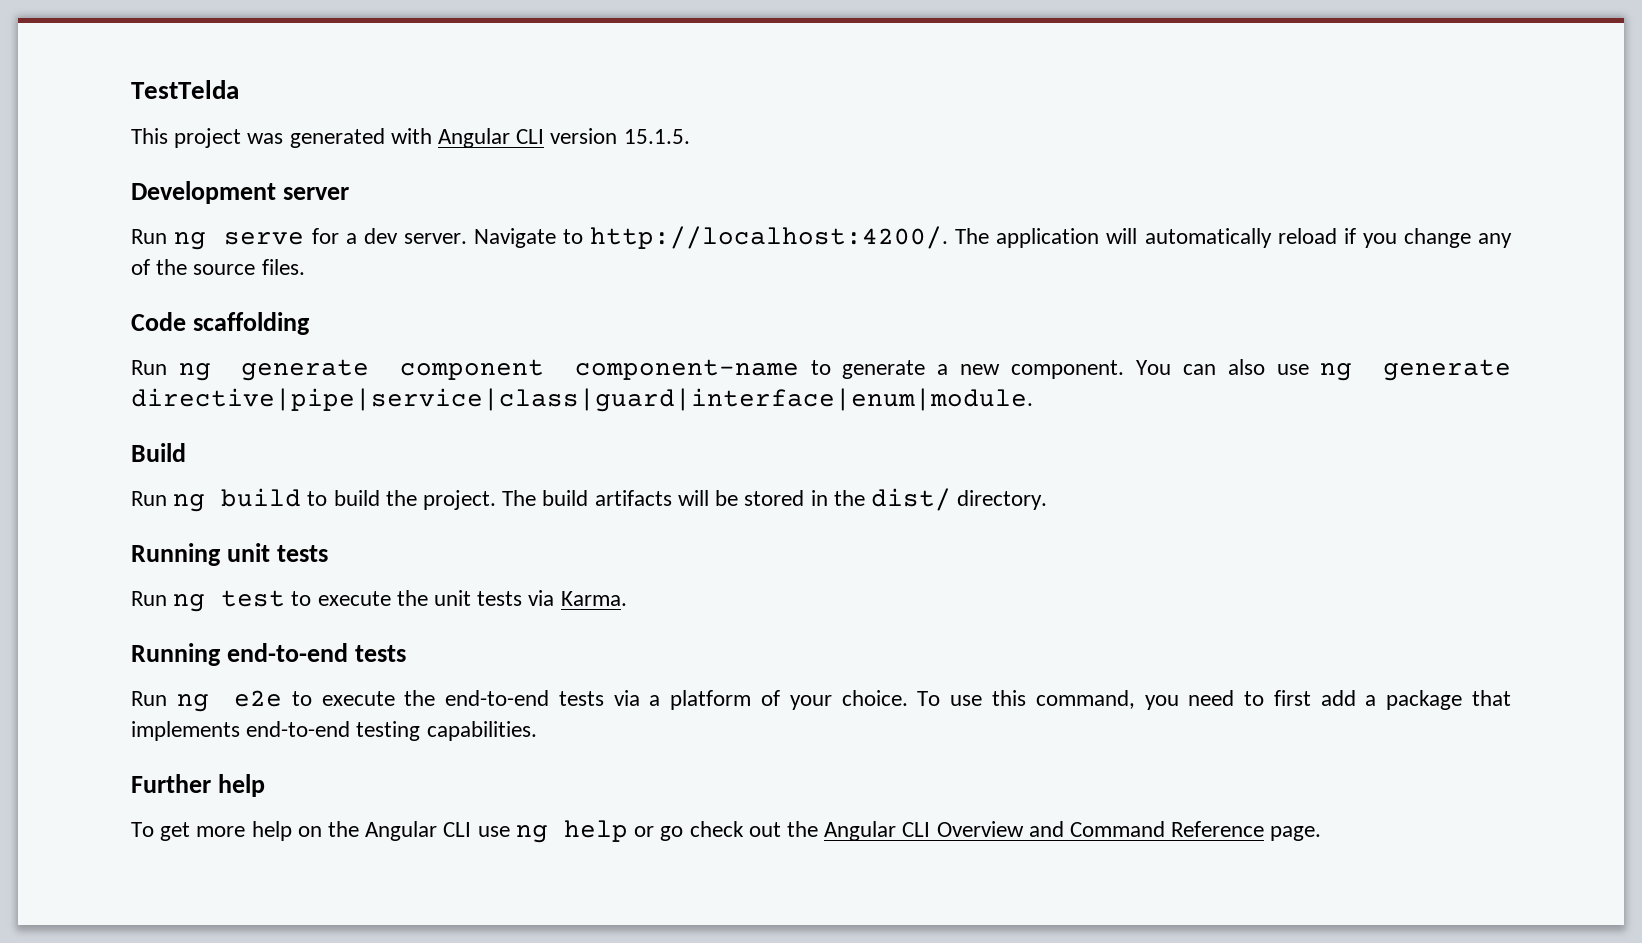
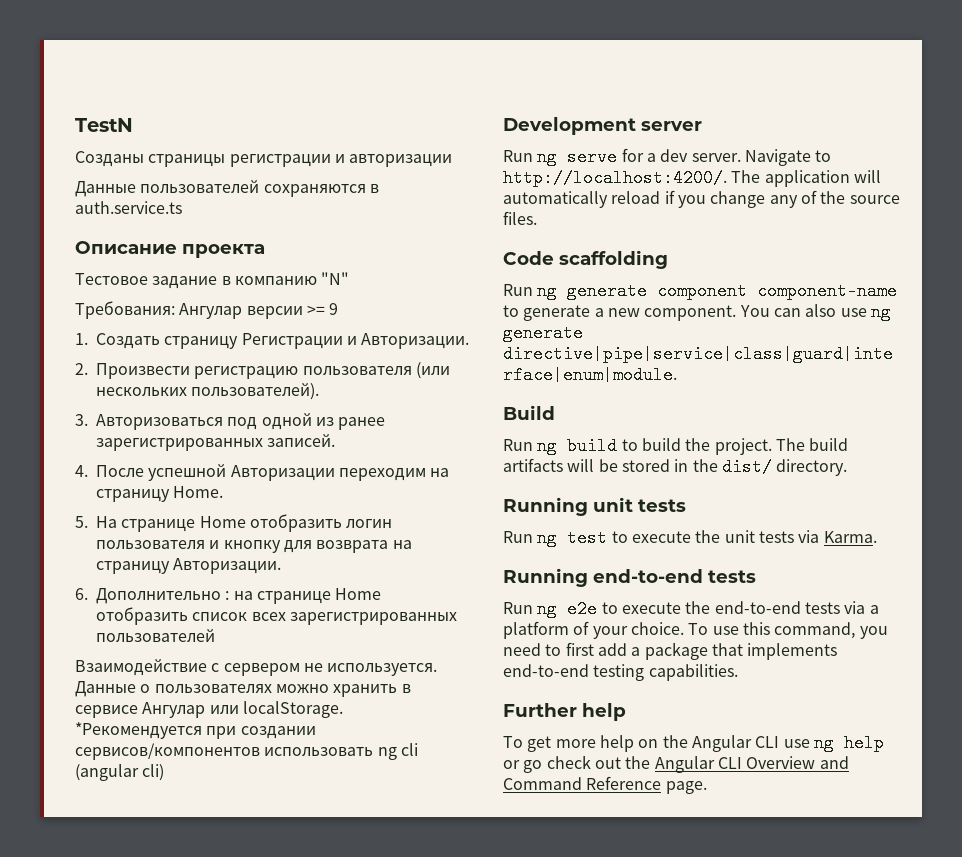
[131,80,239,99] [131,128,690,148] TestTelda // This project was generated with Angular CLI version 15.1.5. -> [75,118,133,132] [75,151,453,167] [75,180,379,197] [75,201,182,214] [75,241,265,258] [75,272,350,289] [75,301,339,319] [75,333,470,349] [75,362,450,379] [96,383,320,400] [75,413,386,430] [96,434,336,451] [75,464,450,481] [96,486,224,502] [75,514,393,532] [96,540,412,553] [96,558,282,574] [75,588,382,604] [96,607,457,625] [96,629,215,642] [75,659,438,676] [75,681,411,697] [75,701,343,718] [75,722,316,739] [75,743,418,760] [75,764,165,781] TestN // Созданы страницы регистрации и авторизации // Данные пользователей сохраняются в auth.service.ts // Описание проекта // Тестовое задание в компанию "N" // Требования: Ангулар версии >= 9 // 1. Создать страницу Регистрации и Авторизации. // 2. Произвести регистрацию пользователя (или нескольких пользователей). // 3. Авторизоваться под одной из ранее зарегистрированных записей. // 4. После успешной Авторизации переходим на страницу Home. // 5. На странице Home отобразить логин пользователя и кнопку для возврата на страницу Авторизации. // 6. Дополнительно : на странице Home отобразить список всех зарегистрированных пользователей // Взаимодействие с сервером не используется. Данные о пользователях можно хранить в сервисе Ангулар или localStorage. *Рекомендуется при создании сервисов/компонентов использовать ng cli (angular cli)

